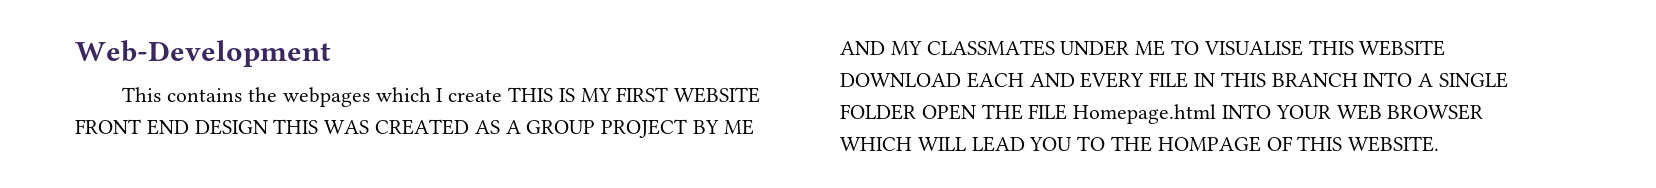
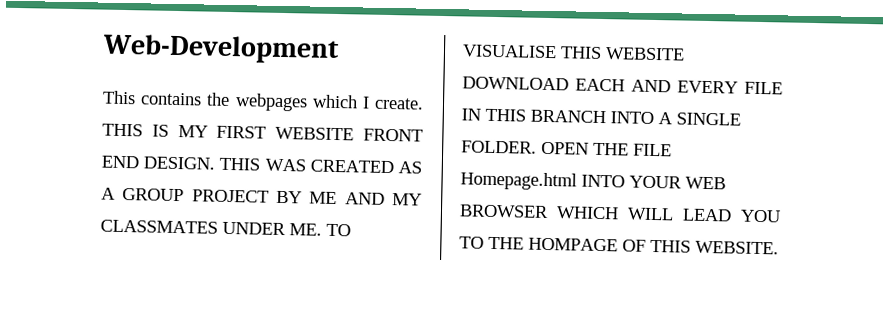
[448,89,503,102] create -> [374,97,424,110] create.
[194,119,268,135] DESIGN -> [143,156,216,170] DESIGN.
[1135,40,1166,56] ME -> [289,223,322,236] ME.
[840,104,916,120] FOLDER -> [461,140,537,154] FOLDER.

